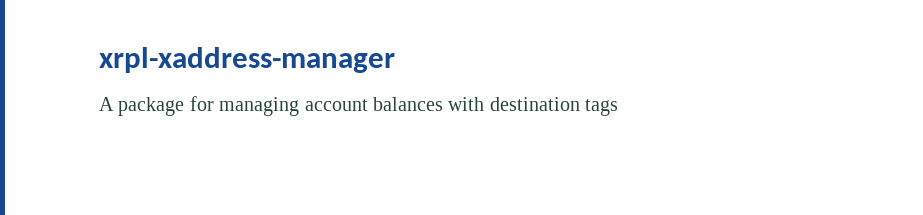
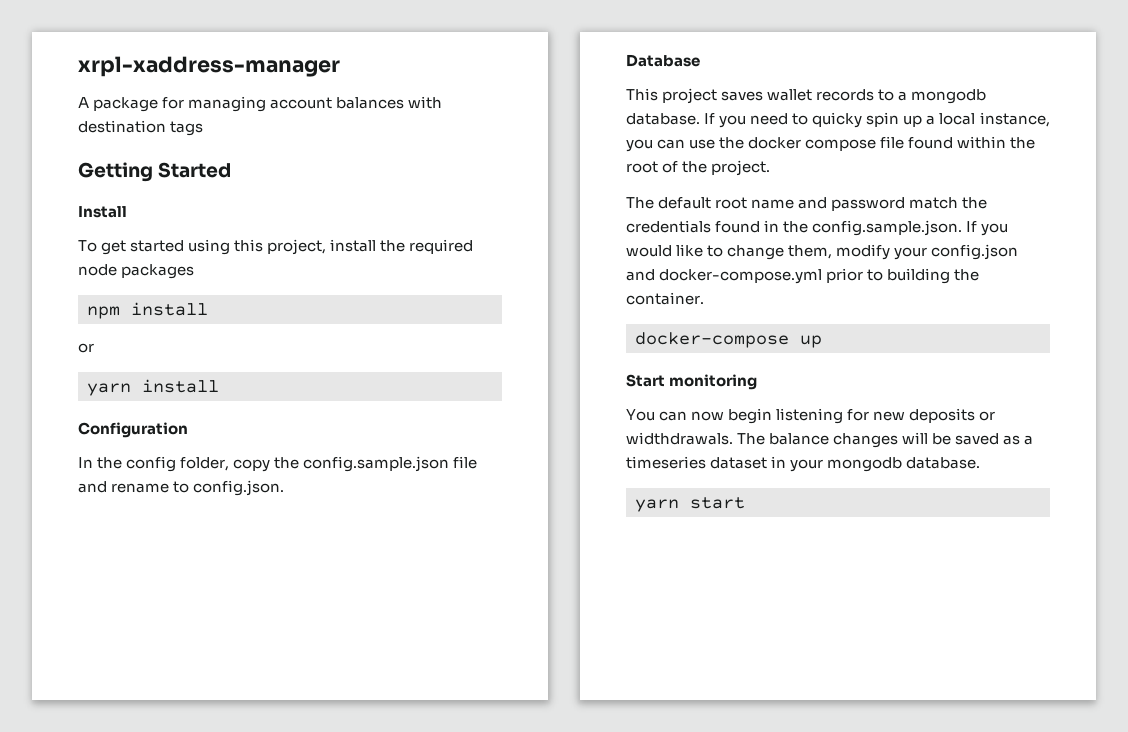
(619, 107) none -> [78,162,232,182] [78,206,127,218] [78,239,474,255] [78,264,195,279] [87,302,208,319] [78,343,94,353] [87,379,219,396] [78,422,188,438] [78,456,478,472] [78,480,285,496] [626,54,700,67] [626,88,987,104] [626,112,1050,128] [626,136,1036,152] [626,160,771,176] [626,197,988,211] [626,220,1009,236] [626,244,1019,260] [626,268,980,284] [626,292,704,305] [635,332,822,348] [626,374,758,390] [626,408,996,424] [626,432,1034,448] [626,456,981,472] [635,497,745,512] // Getting Started // Install // To get started using this project, install the required node packages // npm install // or // yarn install // Configuration // In the config folder, copy the config.sample.json file and rename to config.json. // Database // This project saves wallet records to a mongodb database. If you need to quicky spin up a local instance, you can use the docker compose file found within the root of the project. // The default root name and password match the credentials found in the config.sample.json. If you would like to change them, modify your config.json and docker-compose.yml prior to building the container. // docker-compose up // Start monitoring // You can now begin listening for new deposits or widthdrawals. The balance changes will be saved as a timeseries dataset in your mongodb database. // yarn start

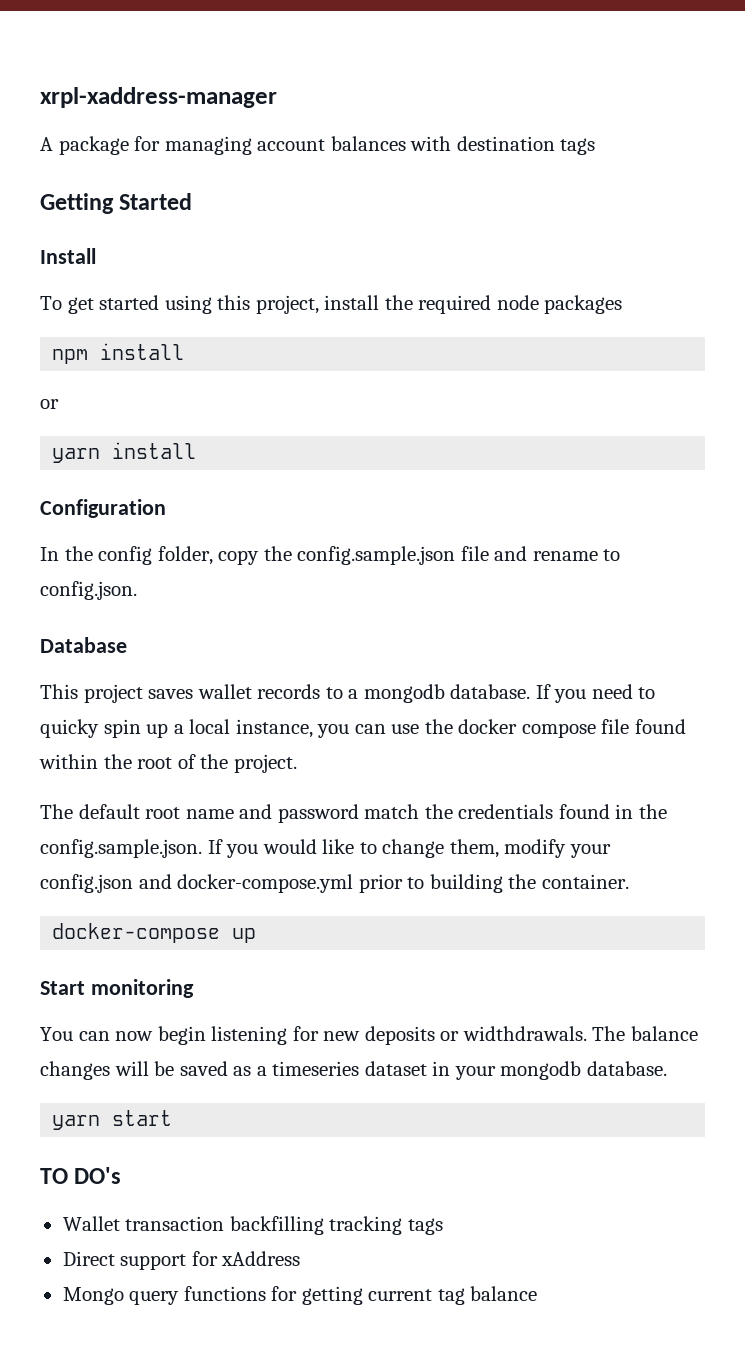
(745, 503) none -> [40,1167,122,1184] [62,1216,443,1235] [62,1251,301,1270] [62,1286,538,1305] // TO DO's // Wallet transaction backfilling tracking tags // Direct support for xAddress // Mongo query functions for getting current tag balance

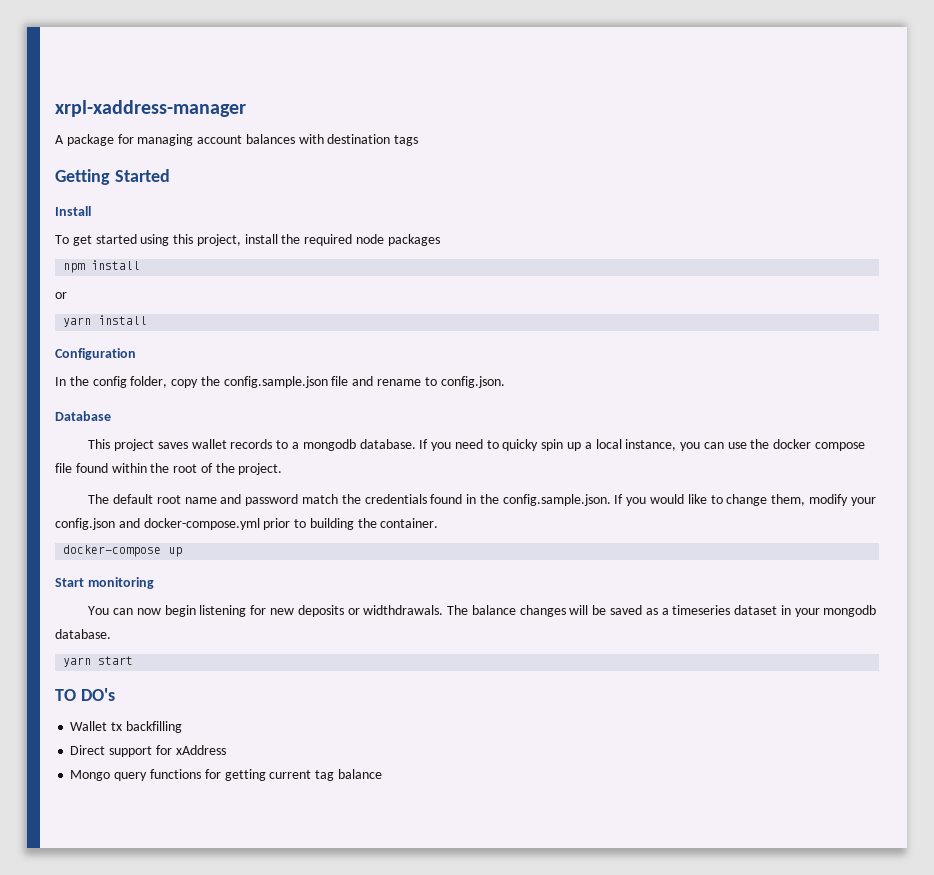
[125,1216,225,1231] transaction -> [111,722,123,731] tx
[329,1216,443,1235] tracking tags -> (182, 727) none

